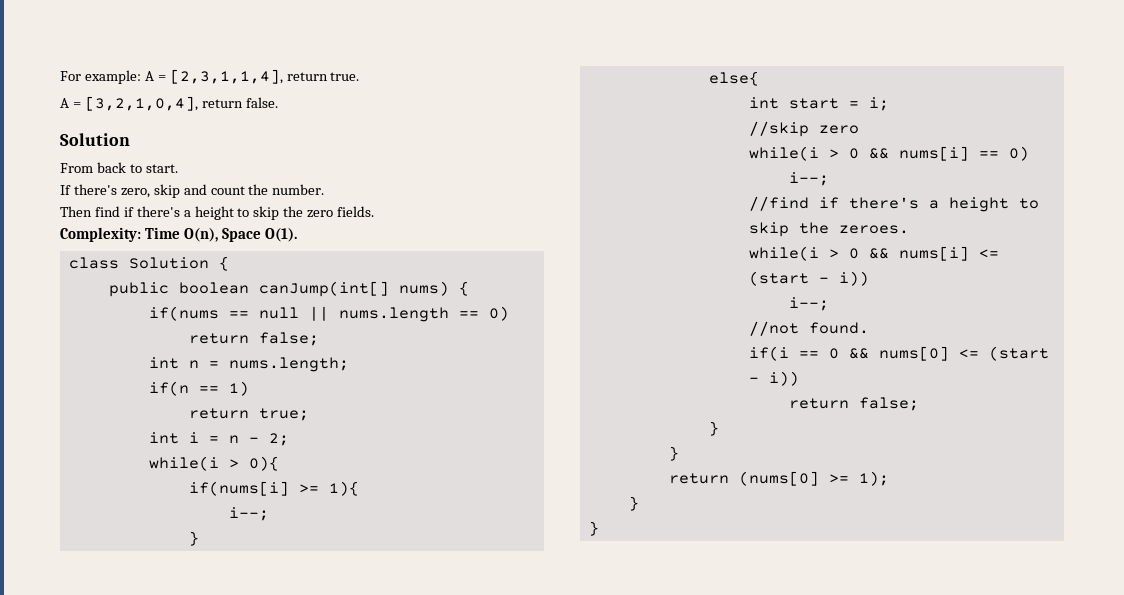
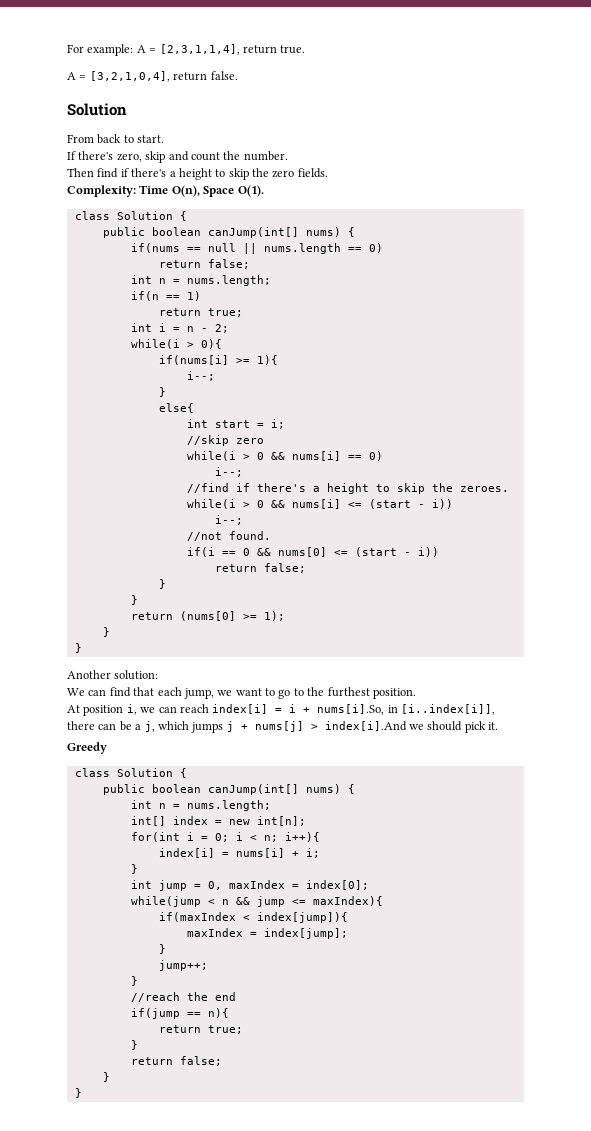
(599, 528) none -> [67,670,159,680] [67,687,416,699] [67,704,495,716] [67,721,499,733] [67,742,107,754] [74,768,187,778] [102,784,355,795] [130,800,271,811] [130,816,306,826] [130,832,320,842] [158,848,320,858] [130,864,138,874] [130,880,369,891] [130,896,383,907] [158,912,348,923] [186,928,348,939] [158,944,166,954] [158,960,208,971] [130,976,138,986] [130,992,236,1002] [130,1008,229,1019] [158,1025,243,1034] [130,1040,138,1050] [130,1056,222,1066] [102,1072,110,1082] [74,1088,82,1098] // Another solution: // We can find that each jump, we want to go to the furthest position. // At position i, we can reach index[i] = i + nums[i].So, in [i..index[i]], there can be a j, which jumps j + nums[j] > index[i].And we should pick it. // Greedy // class Solution { // public boolean canJump(int[] nums) { // int n = nums.length; // int[] index = new int[n]; // for(int i = 0; i < n; i++){ // index[i] = nums[i] + i; // } // int jump = 0, maxIndex = index[0]; // while(jump < n && jump <= maxIndex){ // if(maxIndex < index[jump]){ // maxIndex = index[jump]; // } // jump++; // } // //reach the end // if(jump == n){ // return true; // } // return false; // } // }

